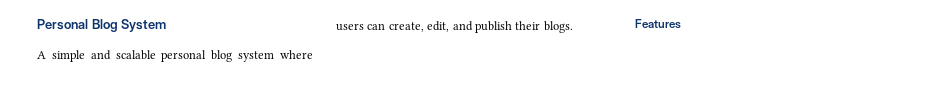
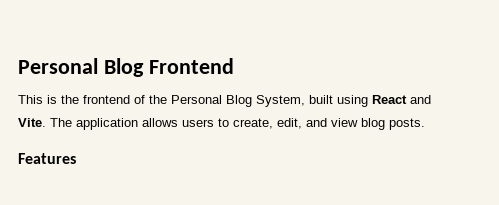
[37,19,167,32] [37,50,313,62] [336,21,573,33] Personal Blog System // A simple and scalable personal blog system where users can create, edit, and publish their blogs. -> [18,58,234,77] [18,95,431,107] [18,118,425,130] Personal Blog Frontend // This is the frontend of the Personal Blog System, built using React and Vite. The application allows users to create, edit, and view blog posts.

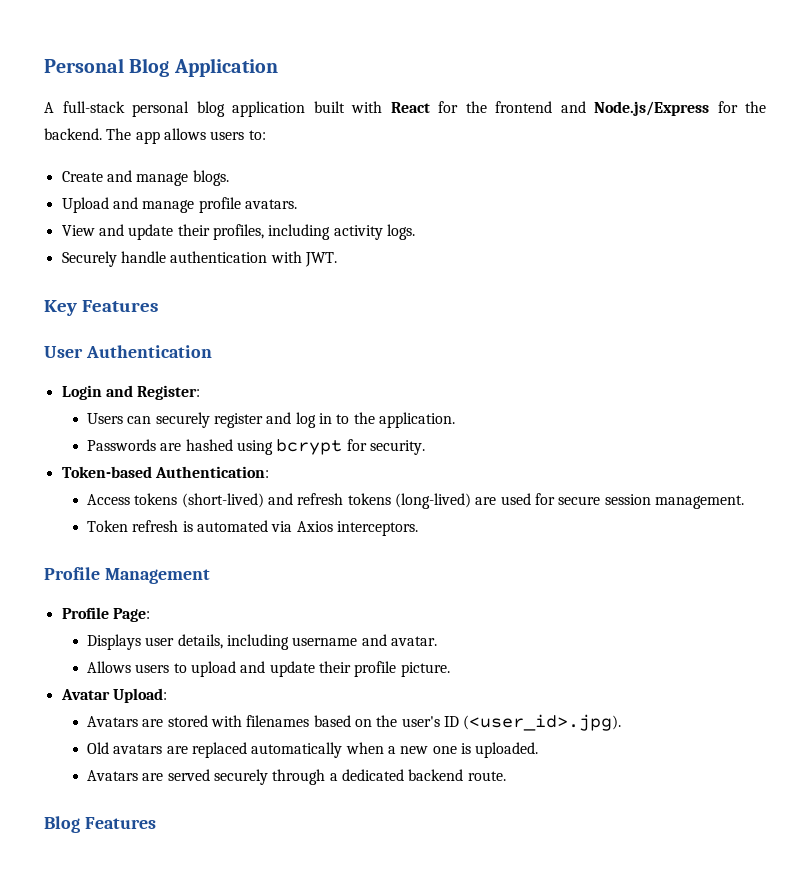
[18,58,234,77] [18,95,431,107] [18,118,425,130] Personal Blog Frontend // This is the frontend of the Personal Blog System, built using React and Vite. The application allows users to create, edit, and view blog posts. // -> [44,58,278,77] [44,101,766,117] [44,128,266,144] [61,170,229,186] [61,197,297,213] [61,224,415,240] [61,251,337,267] [44,300,158,316] [44,345,212,358] [61,385,201,400] [87,412,455,428] [87,439,425,455] [61,466,269,478] [87,493,744,509] [87,520,418,536] [44,567,210,584] [61,607,150,622] [87,634,437,650] [87,661,450,677] [60,688,167,703] [87,714,622,731] [87,742,539,758] [87,769,506,785] [44,816,80,833] Personal Blog Application // A full-stack personal blog application built with React for the frontend and Node.js/Express for the backend. The app allows users to: // Create and manage blogs. // Upload and manage profile avatars. // View and update their profiles, including activity logs. // Securely handle authentication with JWT. // Key Features // User Authentication // Login and Register: // Users can securely register and log in to the application. // Passwords are hashed using bcrypt for security. // Token-based Authentication: // Access tokens (short-lived) and refresh tokens (long-lived) are used for secure session management. // Token refresh is automated via Axios interceptors. // Profile Management // Profile Page: // Displays user details, including username and avatar. // Allows users to upload and update their profile picture. // Avatar Upload: // Avatars are stored with filenames based on the user's ID (<user_id>.jpg). // Old avatars are replaced automatically when a new one is uploaded. // Avatars are served securely through a dedicated backend route. // Blog

